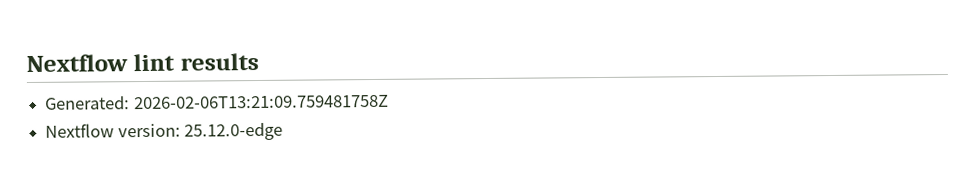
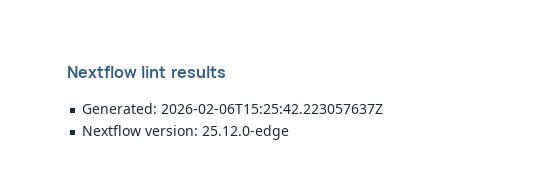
[133,94,389,110] 2026-02-06T13:21:09.759481758Z -> [161,104,384,114] 2026-02-06T15:25:42.223057637Z

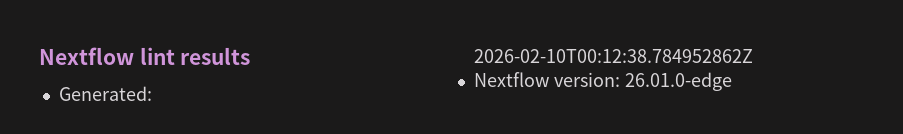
[161,104,384,114] 2026-02-06T15:25:42.223057637Z -> [473,49,753,63] 2026-02-10T00:12:38.784952862Z
[202,125,290,140] 25.12.0-edge -> [624,72,732,91] 26.01.0-edge

